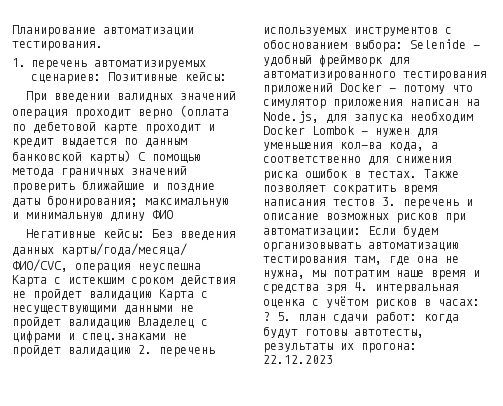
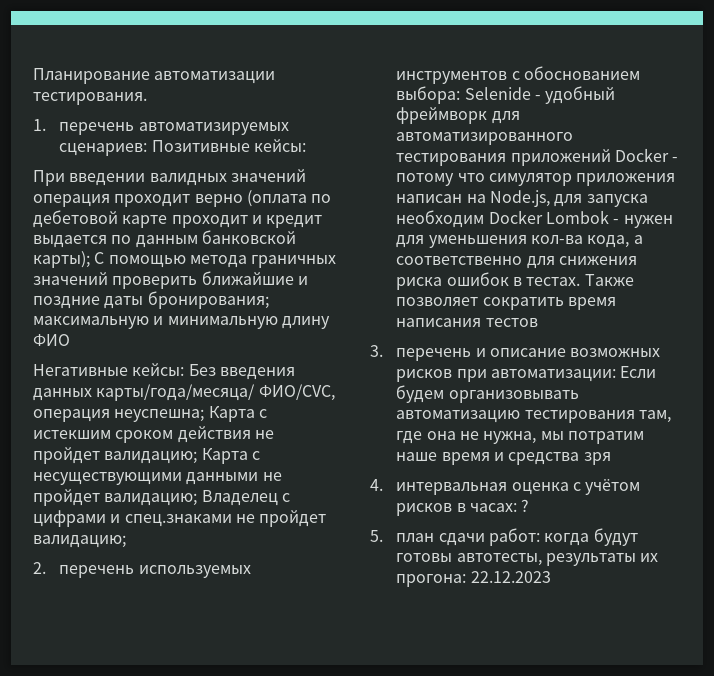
[89,150,131,164] карты) -> [33,251,90,268] карты);
[138,263,201,272] неуспешна -> [114,409,205,422] неуспешна;
[89,291,152,301] валидацию -> [104,451,198,464] валидацию;
[68,319,131,329] валидацию -> [104,493,198,506] валидацию;
[68,347,131,357] валидацию -> [33,535,126,548] валидацию; //
(375, 202) none -> (538, 322) //
(347, 289) none -> (611, 458) //
(270, 316) none -> (530, 505) //

